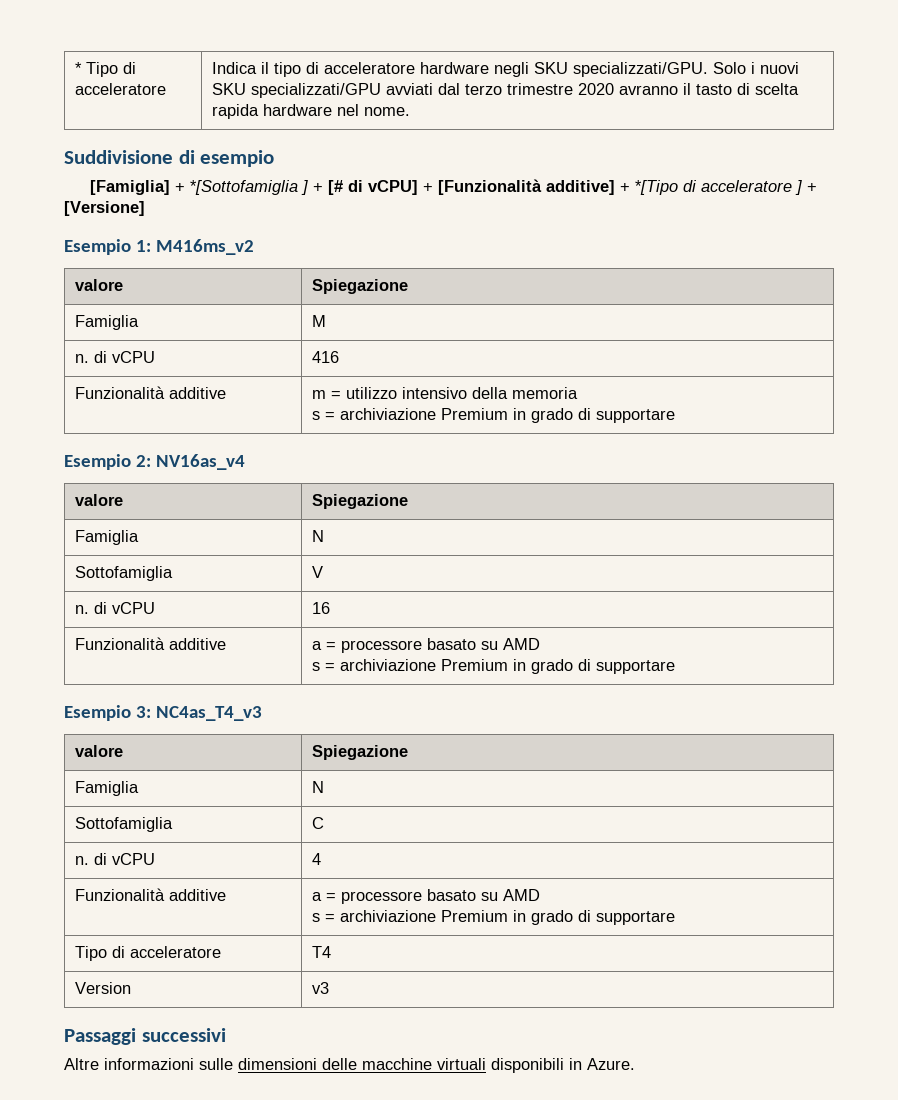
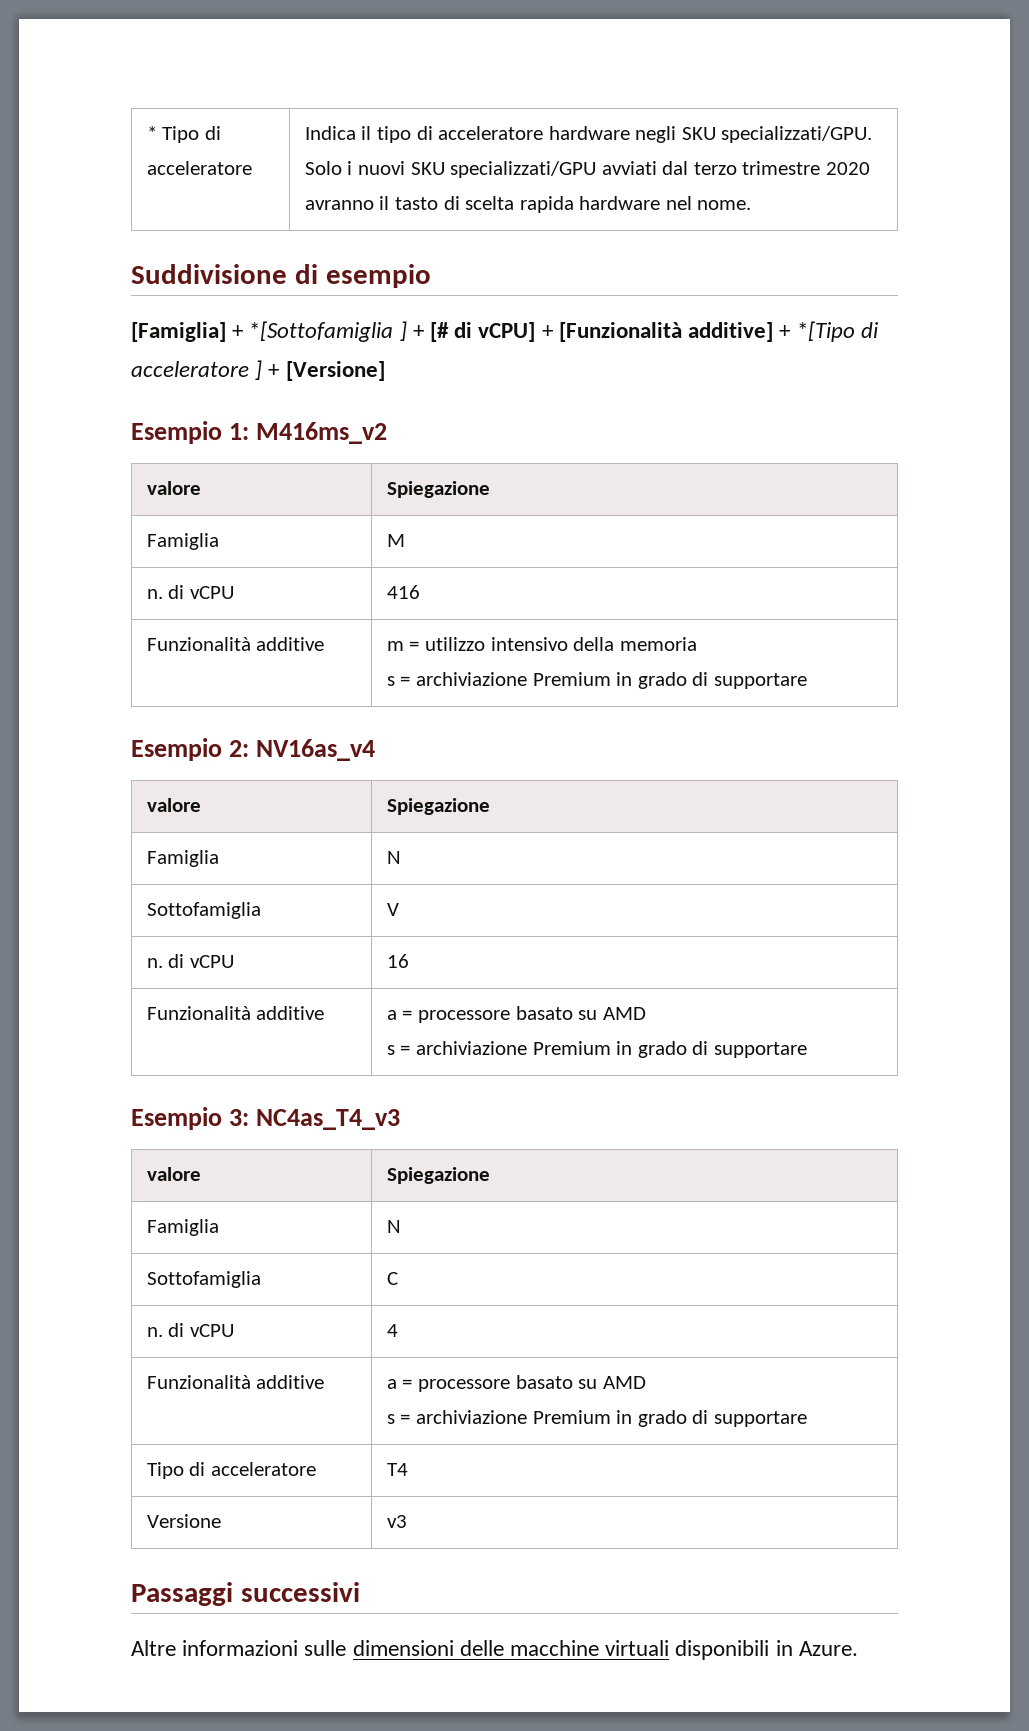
[75,982,132,994] Version -> [146,1514,221,1528] Versione

